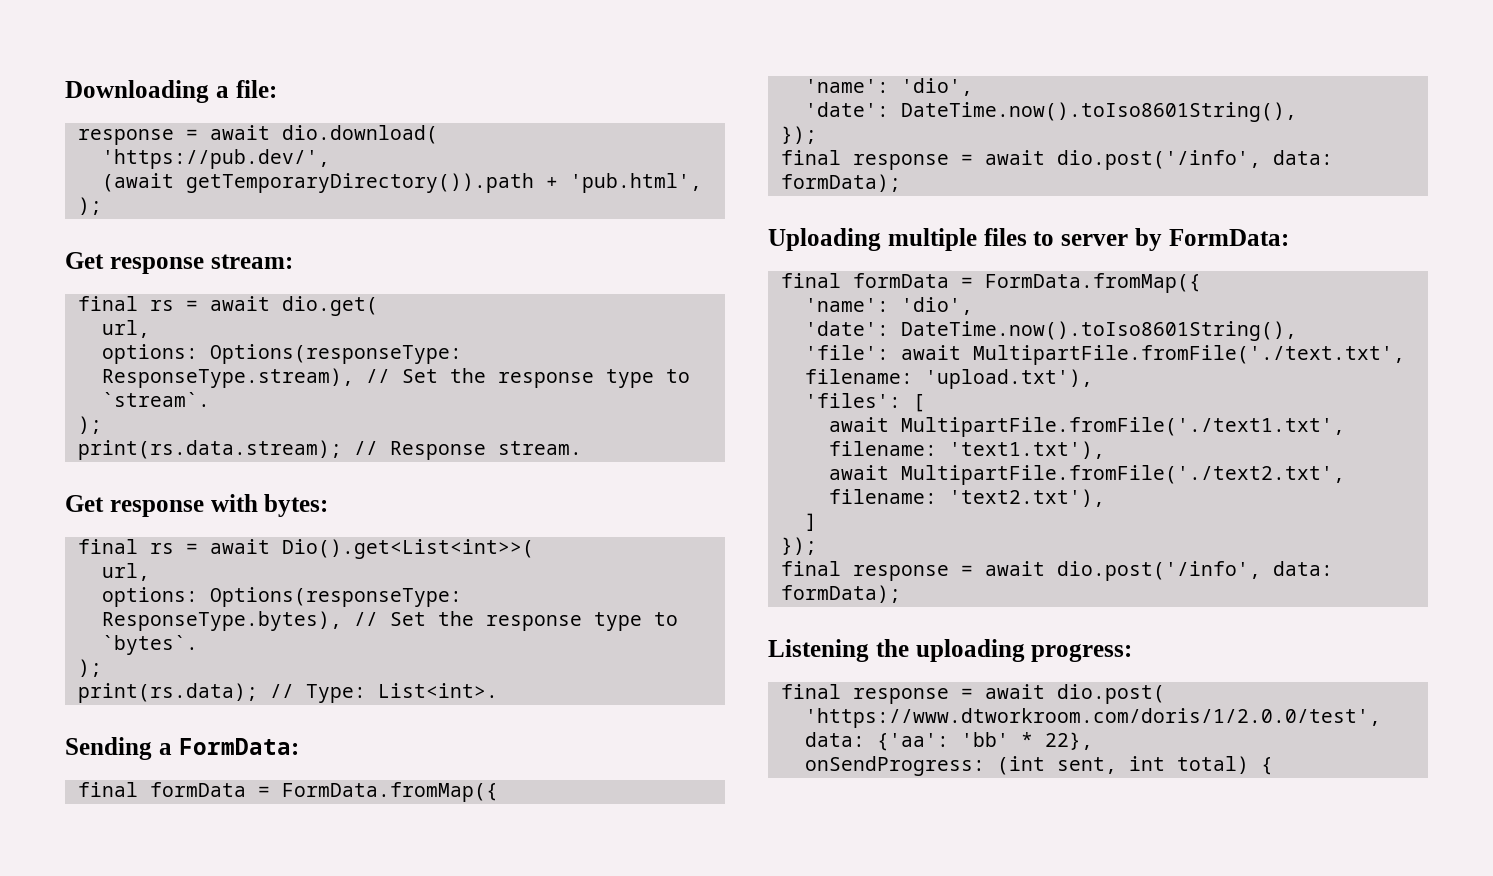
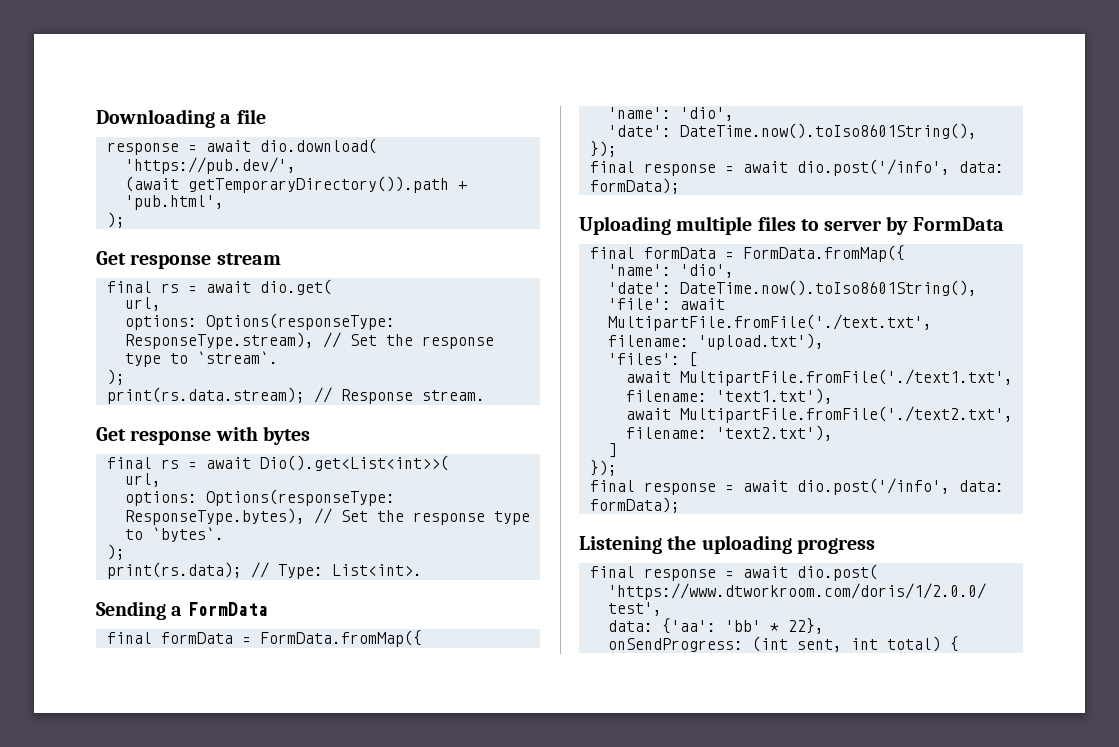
[235,80,277,98] file: -> [236,109,266,124] file
[210,254,293,269] stream: -> [216,253,281,265] stream
[264,494,329,517] bytes: -> [262,426,310,445] bytes
[178,738,299,755] FormData: -> [187,602,268,616] FormData
[1168,229,1289,246] FormData: -> [912,217,1004,231] FormData
[1031,643,1133,662] progress: -> [796,538,875,554] progress

